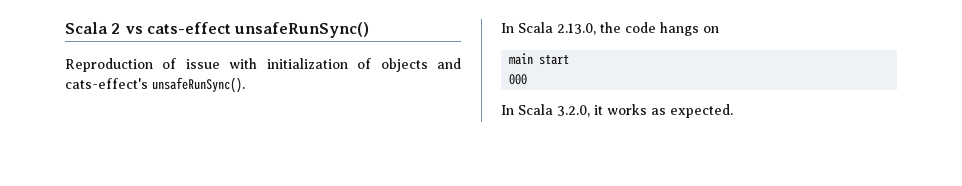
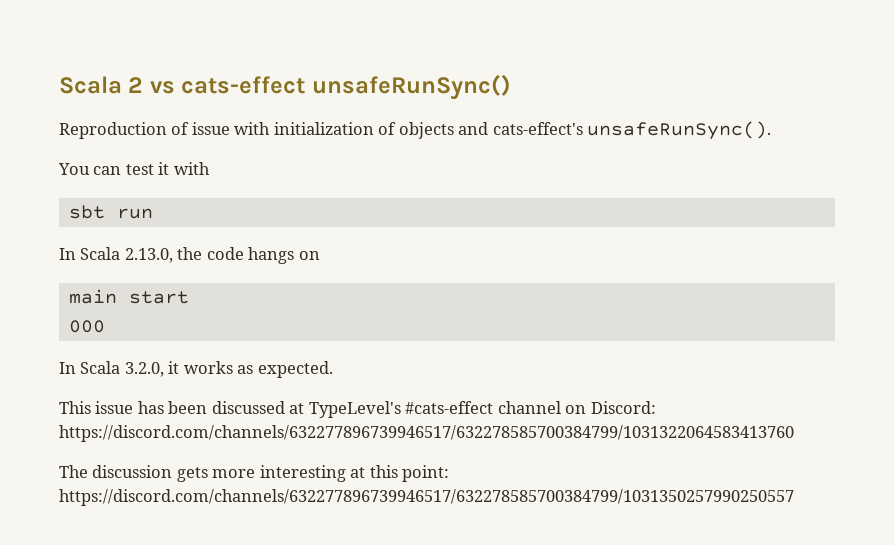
(245, 85) none -> [58,162,210,175] [68,205,153,219] // You can test it with // sbt run
(733, 111) none -> [59,401,656,418] [59,425,794,442] [59,465,450,482] [59,489,794,506] // This issue has been discussed at TypeLevel's #cats-effect channel on Discord: https://discord.com/channels/632277896739946517/632278585700384799/1031322064583413760 // The discussion gets more interesting at this point: https://discord.com/channels/632277896739946517/632278585700384799/1031350257990250557

